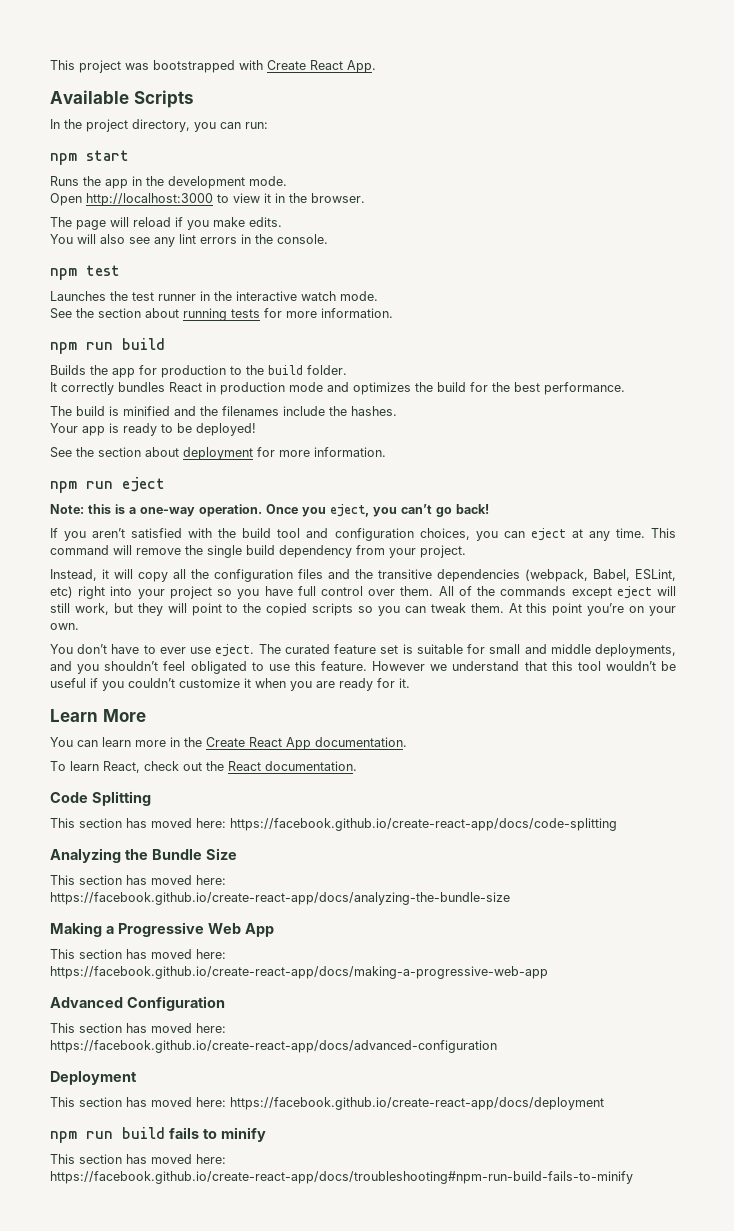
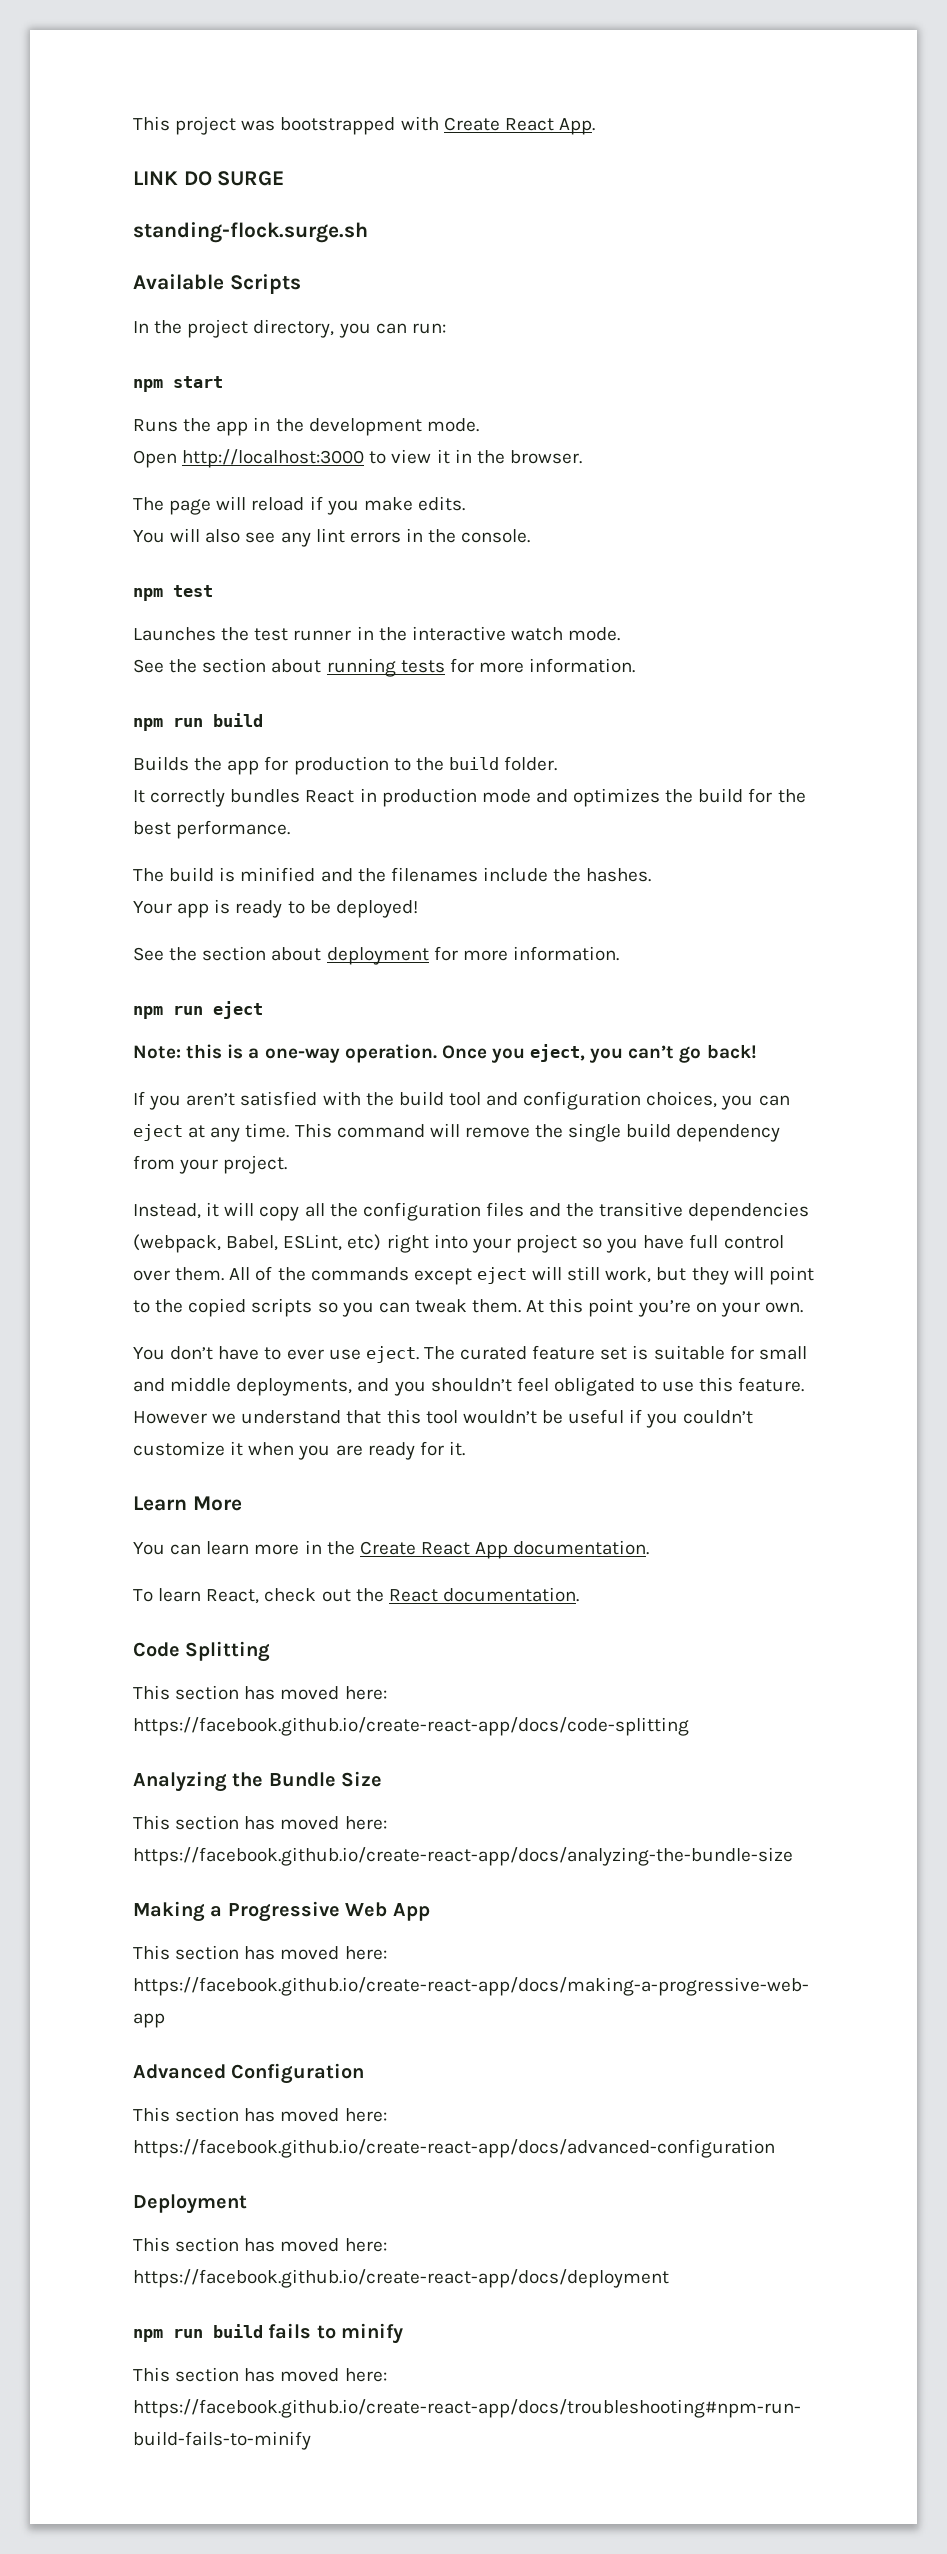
(376, 66) none -> [133,171,285,186] [133,222,368,243] // LINK DO SURGE // standing-flock.surge.sh

